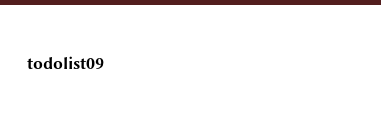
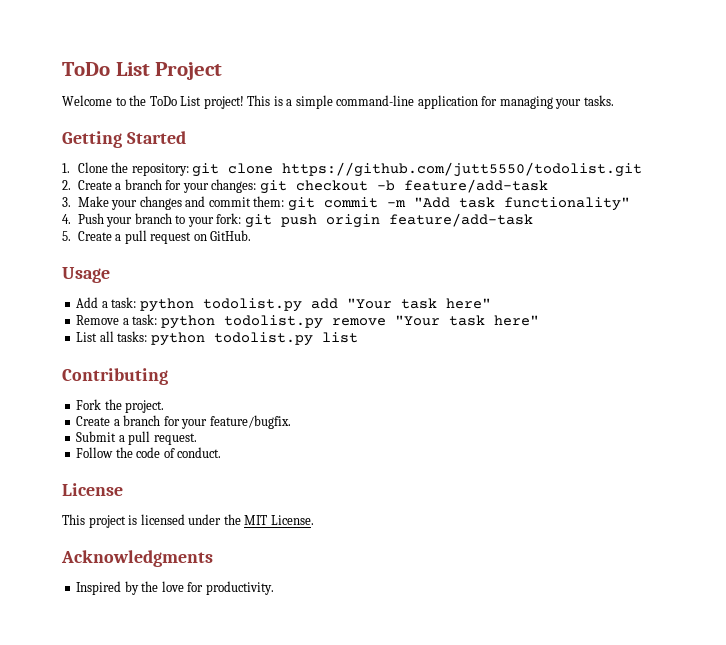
[27,56,104,69] todolist09 -> [62,62,223,80] [62,95,614,109] [62,131,186,148] [62,162,643,177] [62,179,548,194] [62,196,630,211] [62,213,533,228] [62,230,252,244] [62,267,110,283] [76,297,491,312] [76,314,539,329] [76,331,358,346] [62,368,168,385] [76,399,165,413] [76,415,291,429] [76,431,197,445] [76,447,222,458] [62,483,123,496] [62,514,314,528] [61,550,213,567] [76,581,274,595] ToDo List Project // Welcome to the ToDo List project! This is a simple command-line application for managing your tasks. // Getting Started // 1. Clone the repository: git clone https://github.com/jutt5550/todolist.git // 2. Create a branch for your changes: git checkout -b feature/add-task // 3. Make your changes and commit them: git commit -m "Add task functionality" // 4. Push your branch to your fork: git push origin feature/add-task // 5. Create a pull request on GitHub. // Usage // Add a task: python todolist.py add "Your task here" // Remove a task: python todolist.py remove "Your task here" // List all tasks: python todolist.py list // Contributing // Fork the project. // Create a branch for your feature/bugfix. // Submit a pull request. // Follow the code of conduct. // License // This project is licensed under the MIT License. // Acknowledgments // Inspired by the love for productivity.

